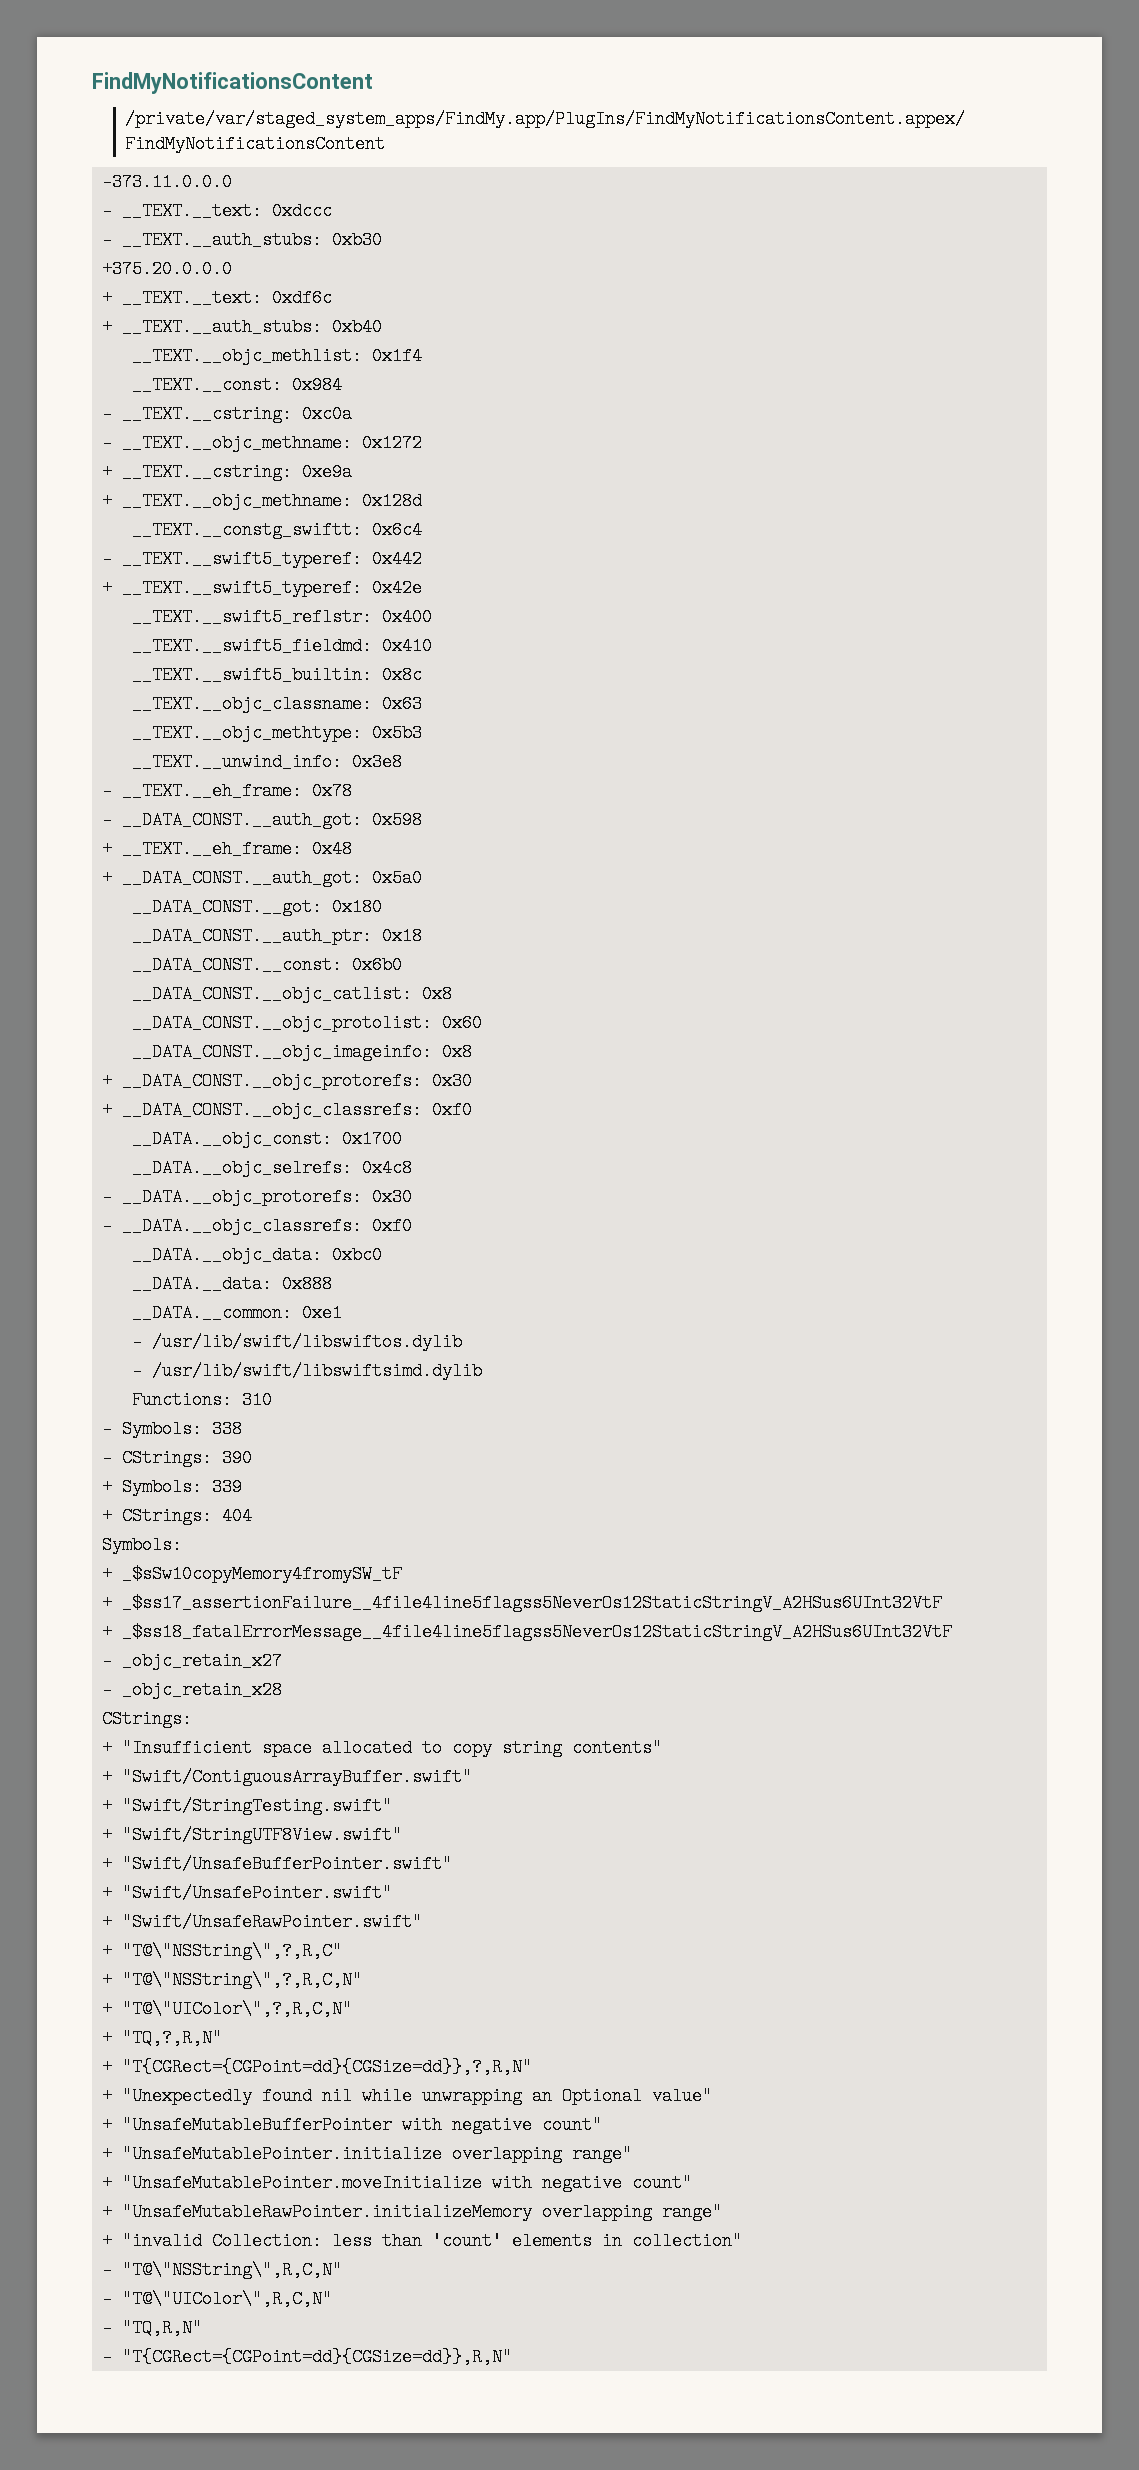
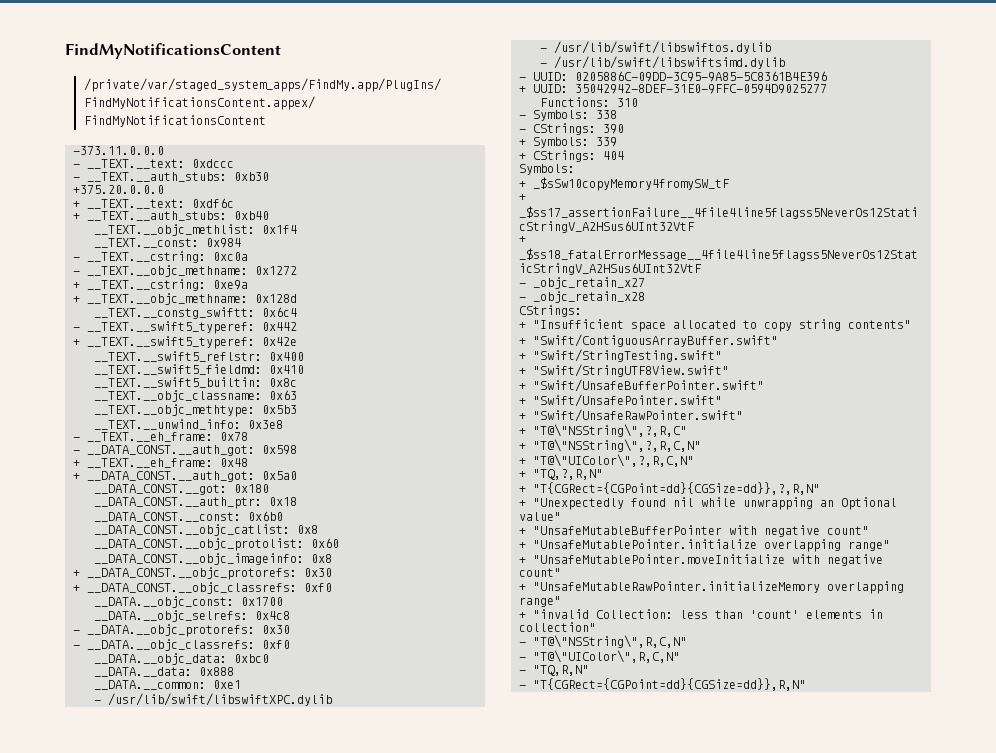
(343, 1313) none -> [94,693,333,706] // - /usr/lib/swift/libswiftXPC.dylib
(483, 1371) none -> [519,71,828,82] [519,84,828,94] // - UUID: 0205886C-09DD-3C95-9A85-5C8361B4E396 // + UUID: 35042942-8DEF-31E0-9FFC-0594D9025277

